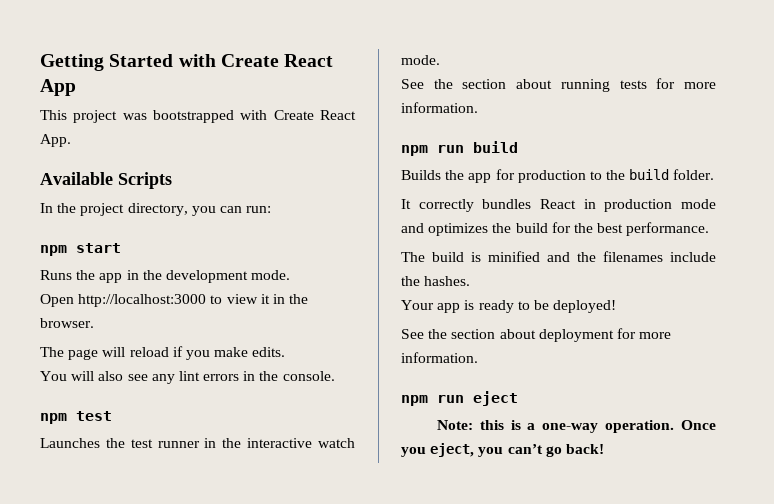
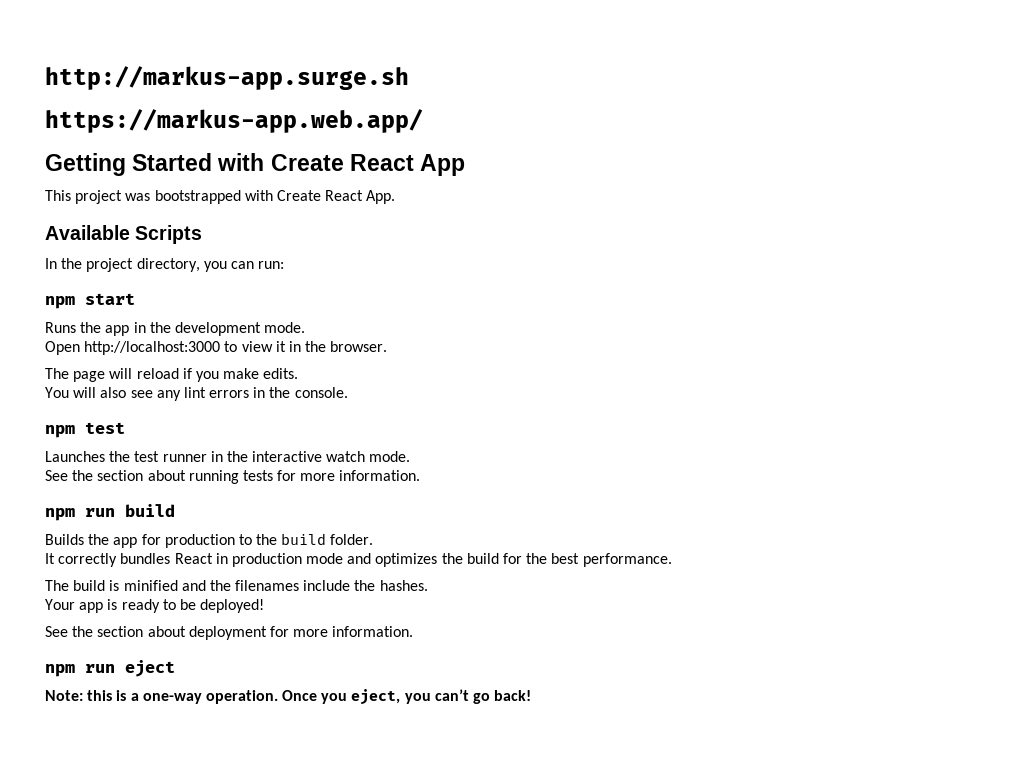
(40, 62) none -> [45,66,409,90] [45,109,423,133] http://markus-app.surge.sh // https://markus-app.web.app/ //

